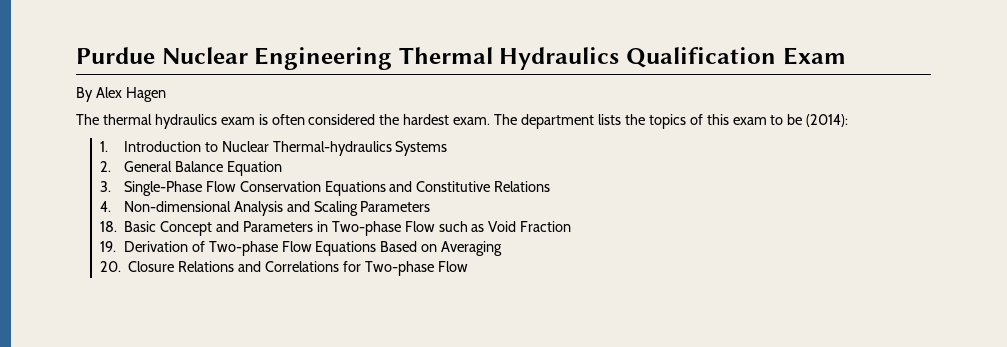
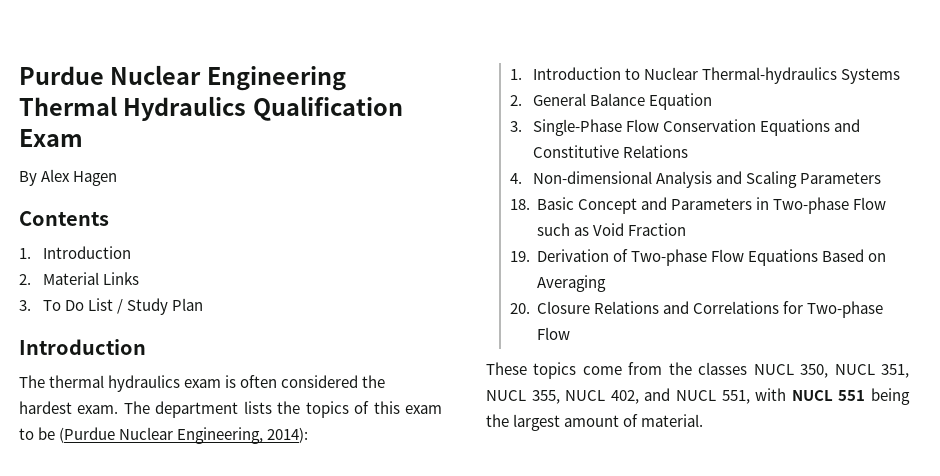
(166, 94) none -> [19,211,109,226] [19,246,131,259] [19,272,139,285] [19,298,203,315] [19,339,146,355] // Contents // 1. Introduction // 2. Material Links // 3. To Do List / Study Plan // Introduction
[806,114,849,127] (2014): -> [59,427,309,444] (Purdue Nuclear Engineering, 2014):
(468, 266) none -> [486,362,910,379] [486,388,910,405] [486,414,704,431] // These topics come from the classes NUCL 350, NUCL 351, NUCL 355, NUCL 402, and NUCL 551, with NUCL 551 being the largest amount of material.

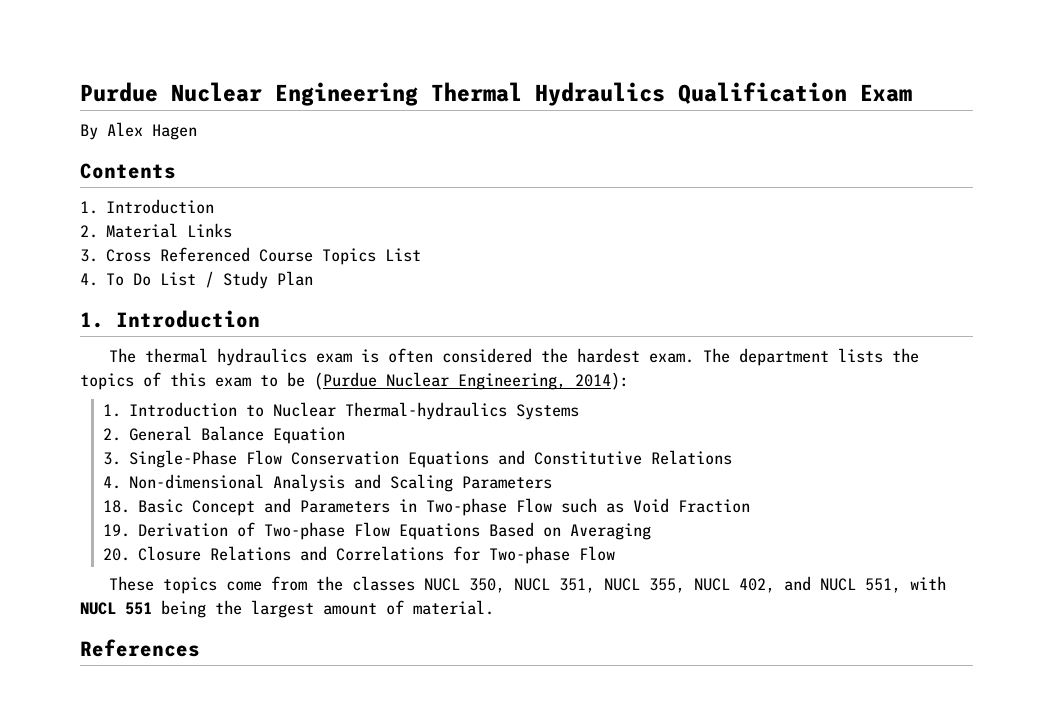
(31, 305) none -> [106,247,422,265] [80,273,98,286] Cross Referenced Course Topics List // 4.
(203, 304) none -> [80,312,104,328] 1.
(704, 420) none -> [80,639,200,657] // References

